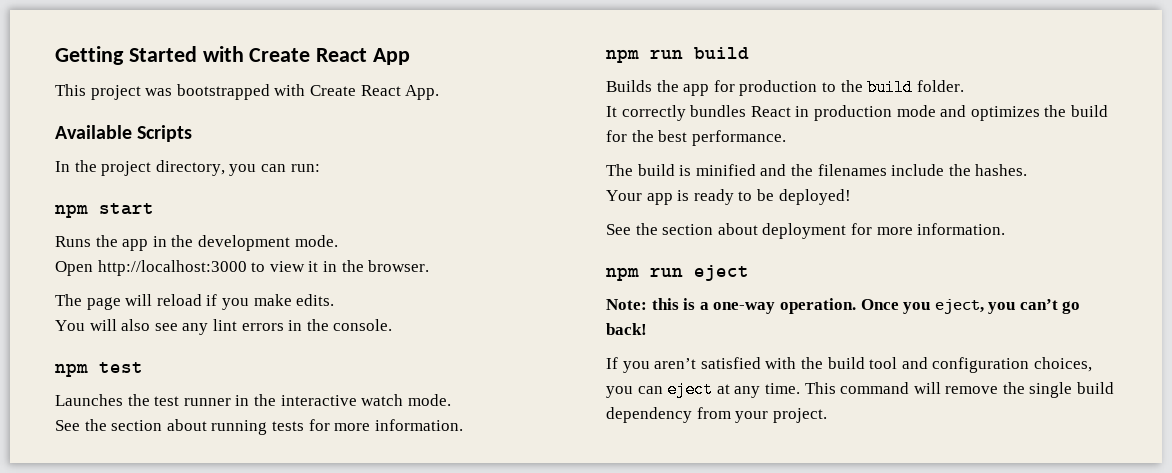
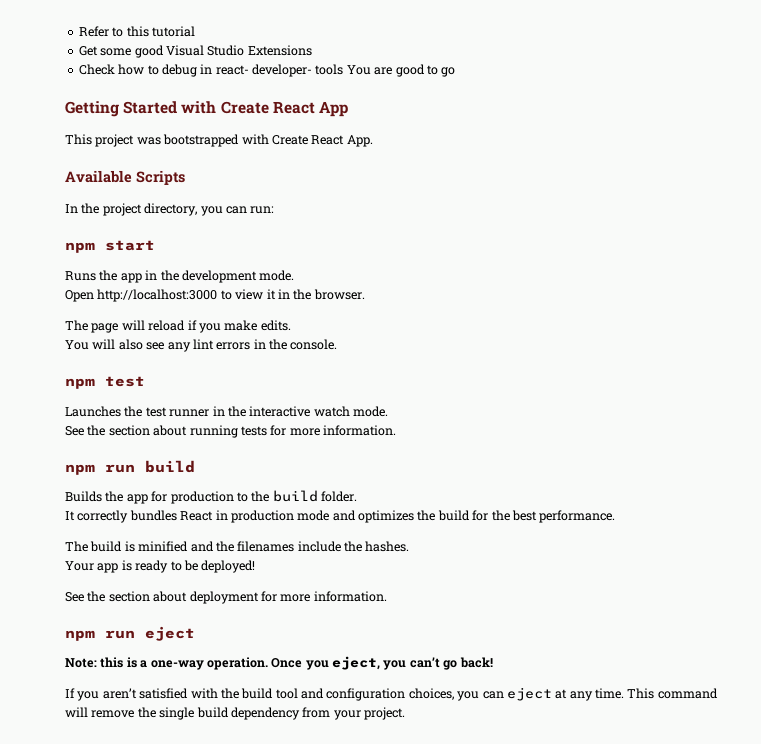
(55, 55) none -> [78,26,195,37] [78,45,312,58] [78,64,456,77] Refer to this tutorial // Get some good Visual Studio Extensions // Check how to debug in react- developer- tools You are good to go //

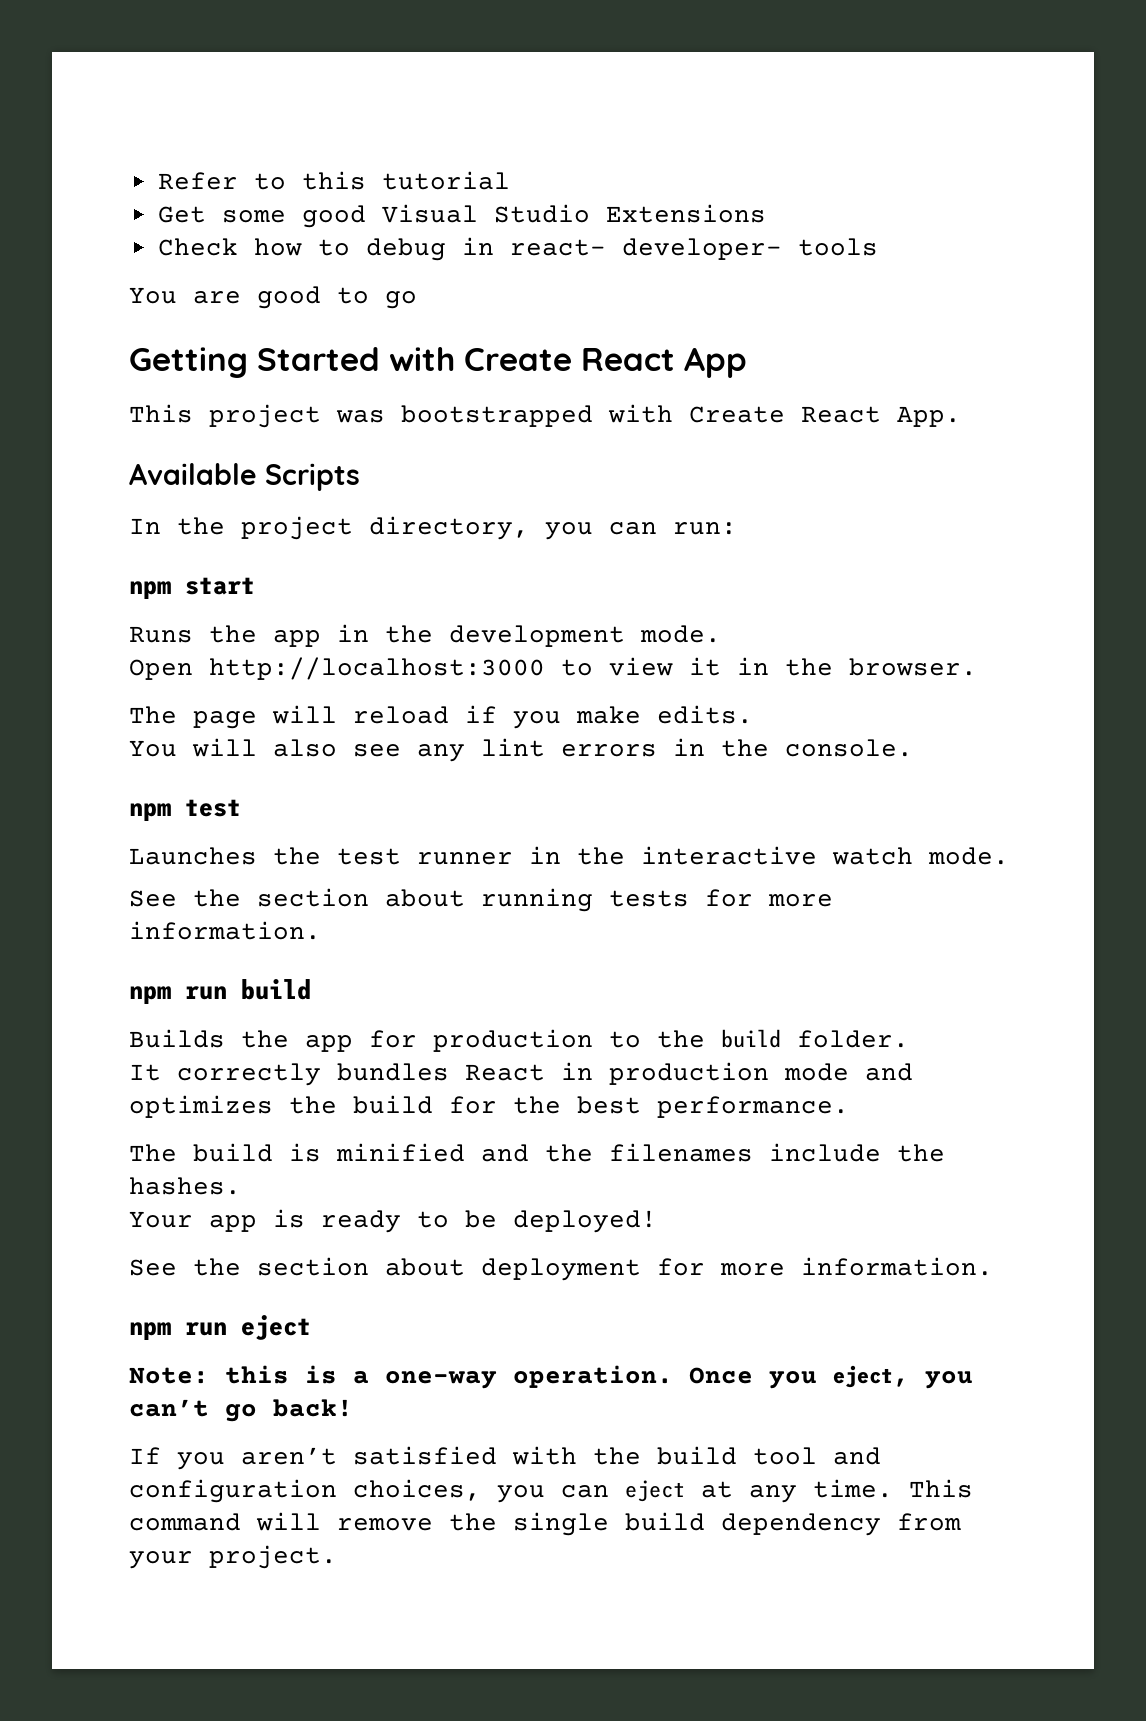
(344, 69) none -> (878, 247) //

